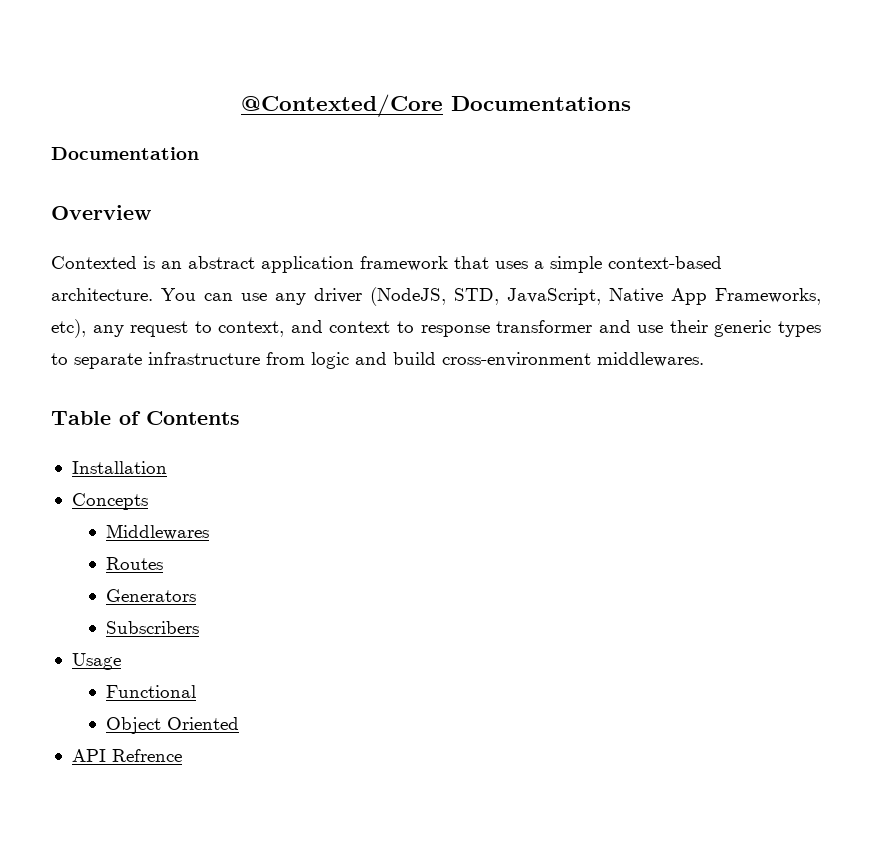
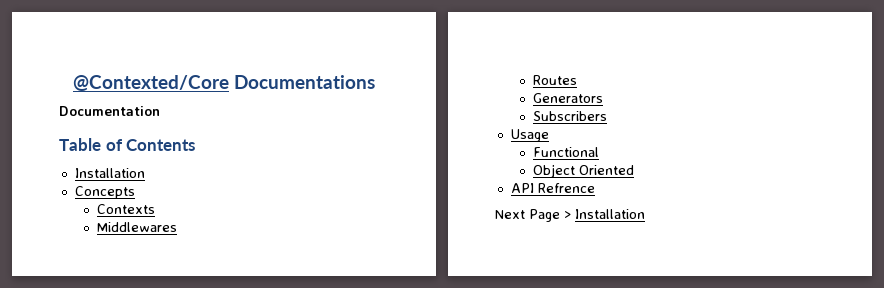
[51,205,151,220] [51,256,722,273] [51,287,821,306] [51,319,821,338] [51,352,704,369] // Overview // Contexted is an abstract application framework that uses a simple context-based architecture. You can use any driver (NodeJS, STD, JavaScript, Native App Frameworks, etc), any request to context, and context to response transformer and use their generic types to separate infrastructure from logic and build cross-environment middlewares. -> (160, 111) none
(148, 501) none -> [97,204,156,214] // Contexts
(182, 755) none -> [495,209,645,222] // Next Page > Installation

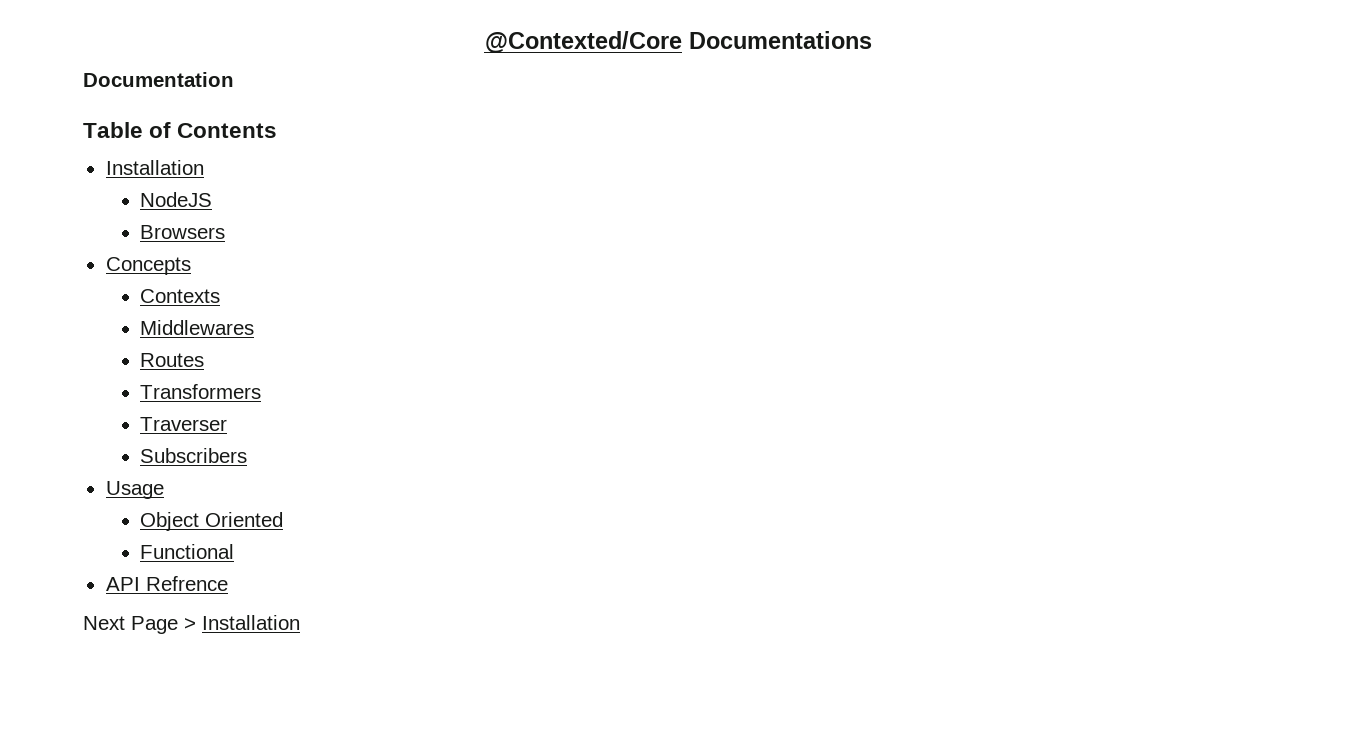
(145, 173) none -> [140,192,213,207] [140,225,226,239] // NodeJS // Browsers
[533,93,604,103] Generators -> [140,384,262,399] [140,417,228,431] Transformers // Traverser
[533,147,600,157] // Functional -> (164, 490) none
(635, 170) none -> [140,544,235,559] // Functional

